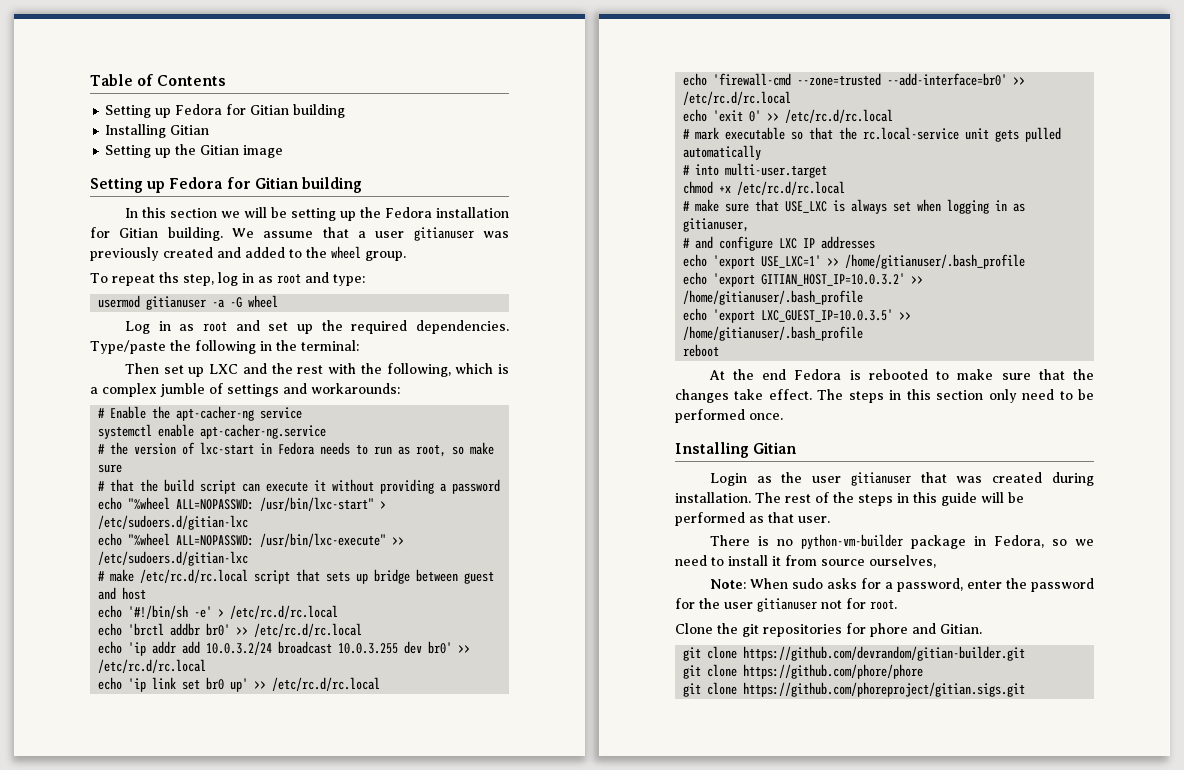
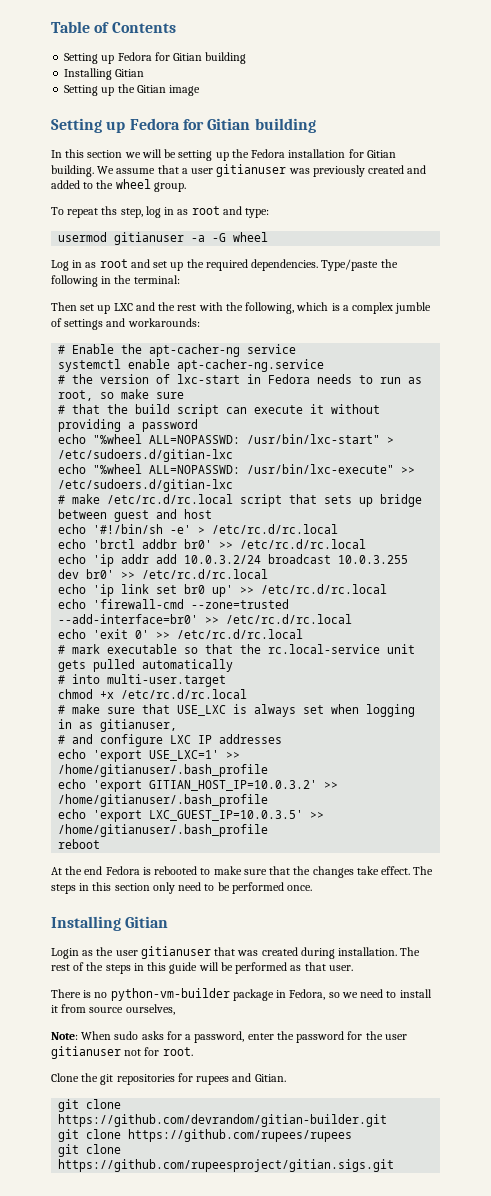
[870,623,908,637] phore -> [196,1076,230,1085] rupees
[743,664,924,679] [683,682,1026,697] https://github.com/phore/phore // git clone https://github.com/phoreproject/gitian.sigs.git -> [128,1129,353,1142] [58,1144,122,1157] [58,1159,395,1172] https://github.com/rupees/rupees // git clone https://github.com/rupeesproject/gitian.sigs.git

